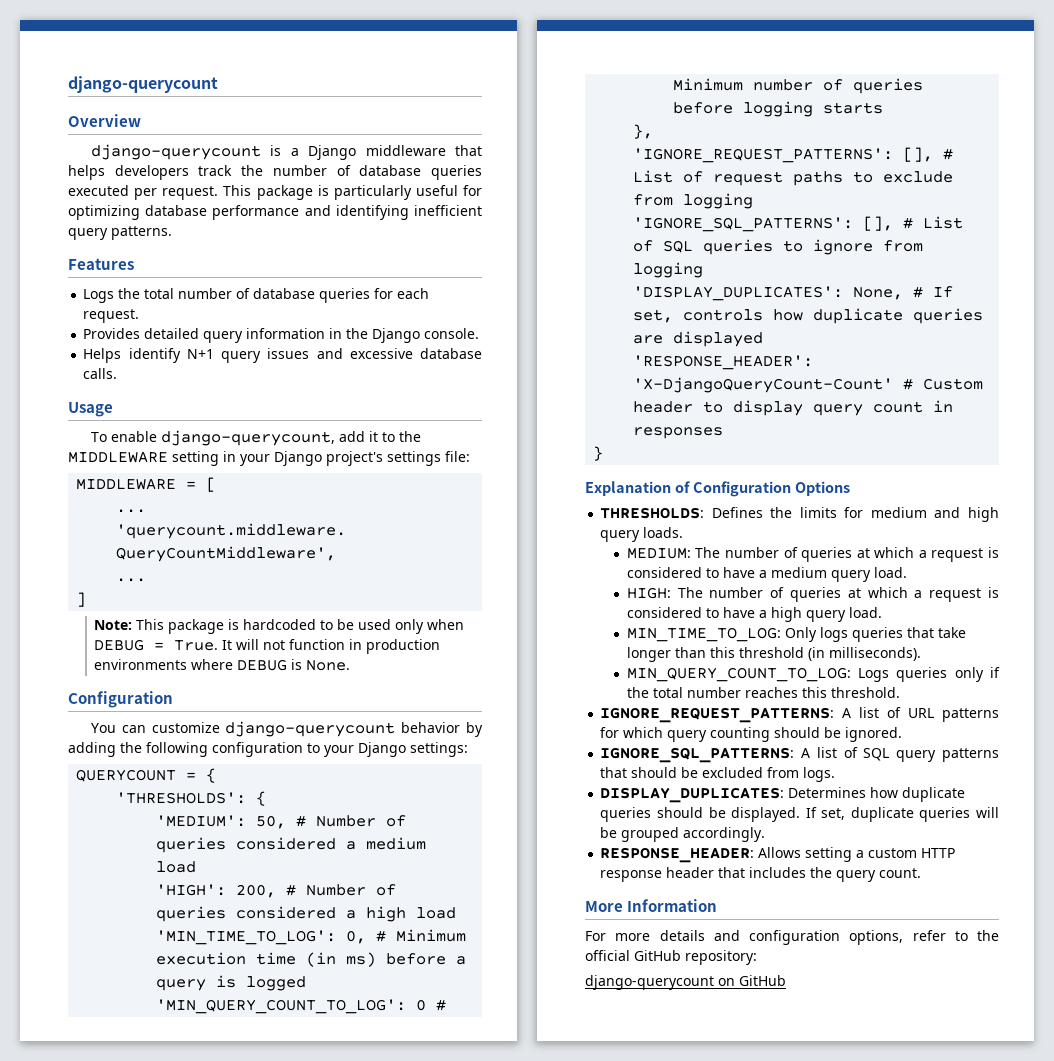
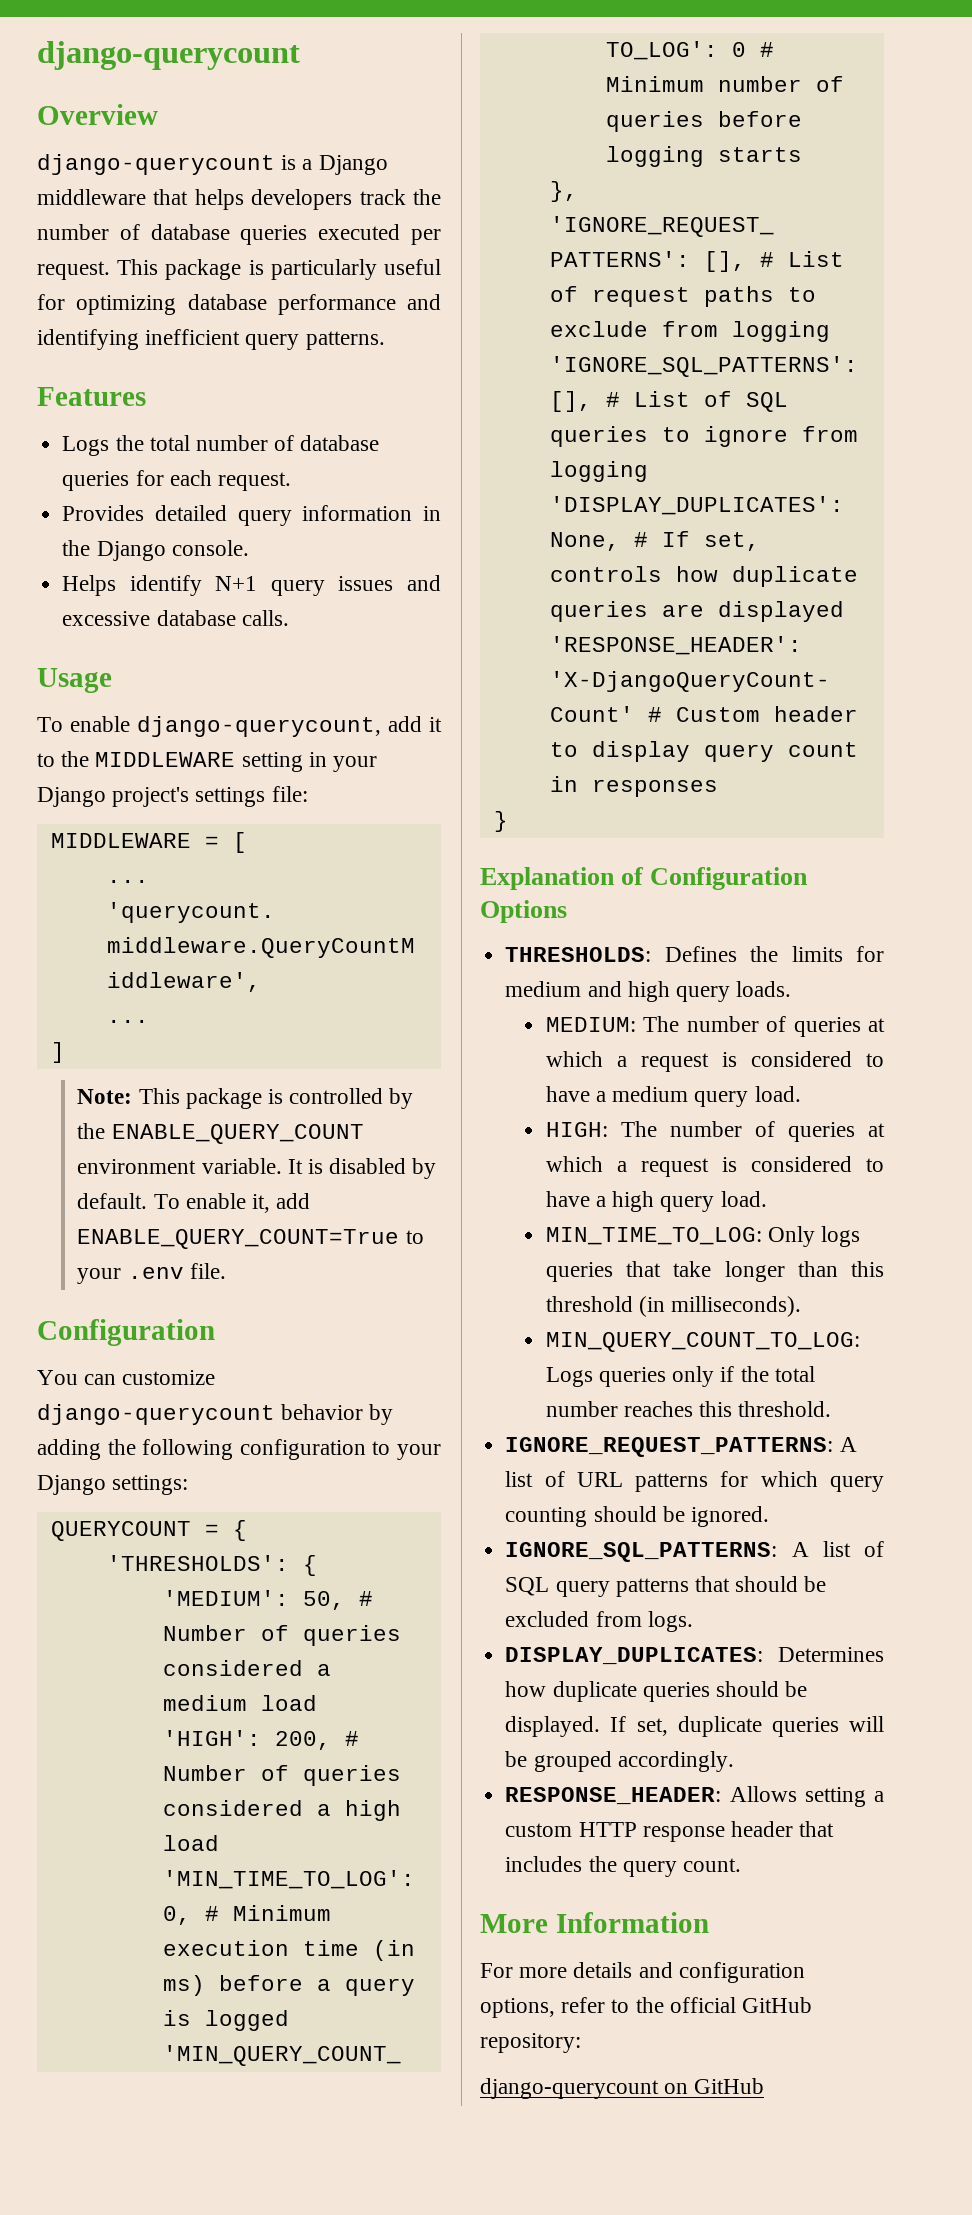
[243,619,465,634] [94,639,441,654] [94,659,351,671] hardcoded to be used only when DEBUG = True. It will not function in production environments where DEBUG is None. -> [289,1088,414,1109] [77,1123,364,1144] [77,1158,437,1179] [77,1193,311,1213] [77,1229,424,1249] [77,1263,226,1284] controlled by the ENABLE_QUERY_COUNT environment variable. It is disabled by default. To enable it, add ENABLE_QUERY_COUNT=True to your .env file.

